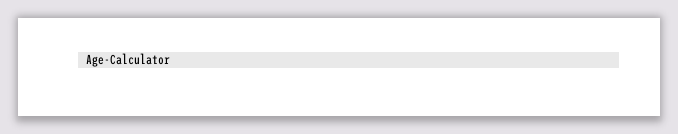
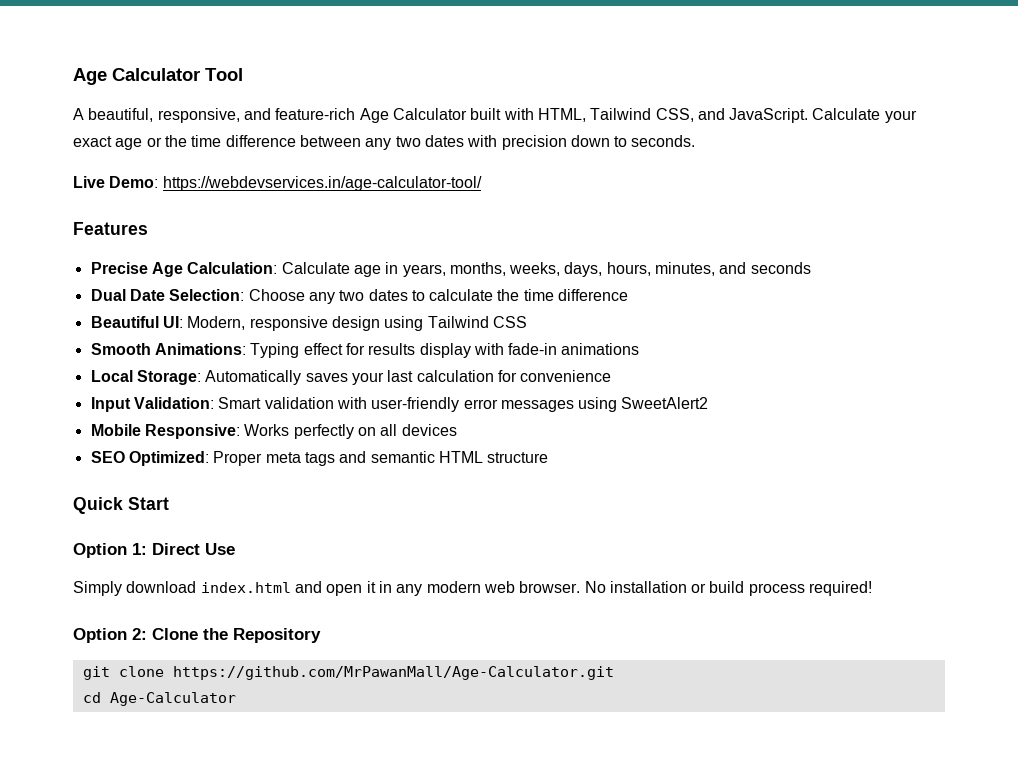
(85, 60) none -> [73,68,243,85] [73,108,917,123] [73,135,696,150] [73,176,482,191] [73,222,148,235] [90,262,811,277] [90,289,629,304] [90,316,527,331] [90,343,640,358] [90,370,612,385] [90,397,709,412] [90,424,457,439] [90,451,549,466] [73,497,169,514] [73,543,235,558] [73,581,873,596] [73,628,321,643] [82,666,614,680] [82,692,101,703] Age Calculator Tool // A beautiful, responsive, and feature-rich Age Calculator built with HTML, Tailwind CSS, and JavaScript. Calculate your exact age or the time difference between any two dates with precision down to seconds. // Live Demo: https://webdevservices.in/age-calculator-tool/ // Features // Precise Age Calculation: Calculate age in years, months, weeks, days, hours, minutes, and seconds // Dual Date Selection: Choose any two dates to calculate the time difference // Beautiful UI: Modern, responsive design using Tailwind CSS // Smooth Animations: Typing effect for results display with fade-in animations // Local Storage: Automatically saves your last calculation for convenience // Input Validation: Smart validation with user-friendly error messages using SweetAlert2 // Mobile Responsive: Works perfectly on all devices // SEO Optimized: Proper meta tags and semantic HTML structure // Quick Start // Option 1: Direct Use // Simply download index.html and open it in any modern web browser. No installation or build process required! // Option 2: Clone the Repository // git clone https://github.com/MrPawanMall/Age-Calculator.git // cd

